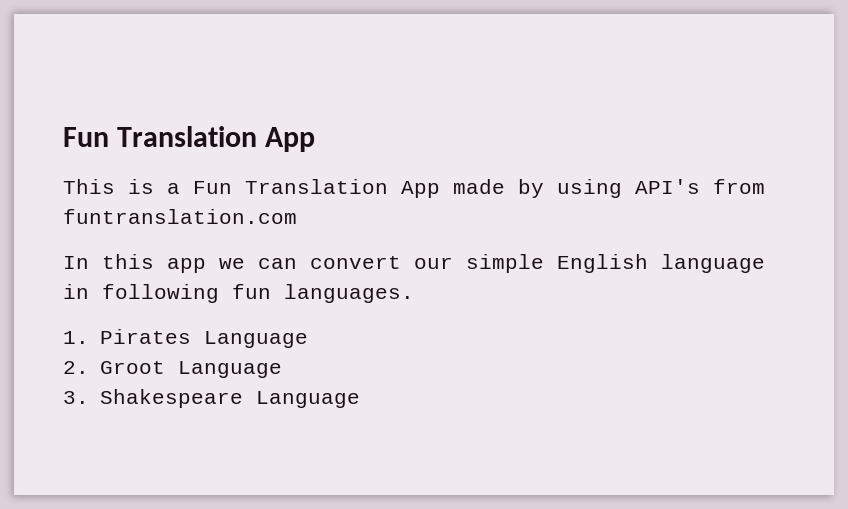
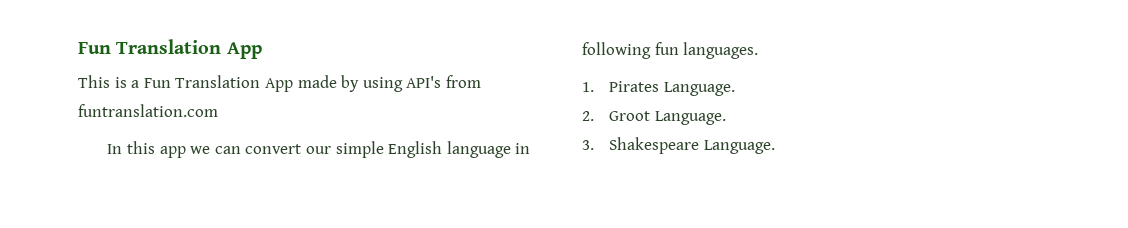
[203,331,308,348] Language -> [663,82,735,96] Language.
[177,361,282,378] Language -> [654,111,726,125] Language.
[255,391,360,408] Language -> [703,140,775,154] Language.

